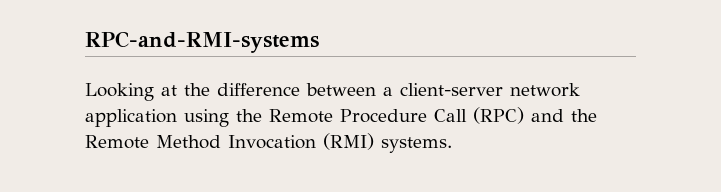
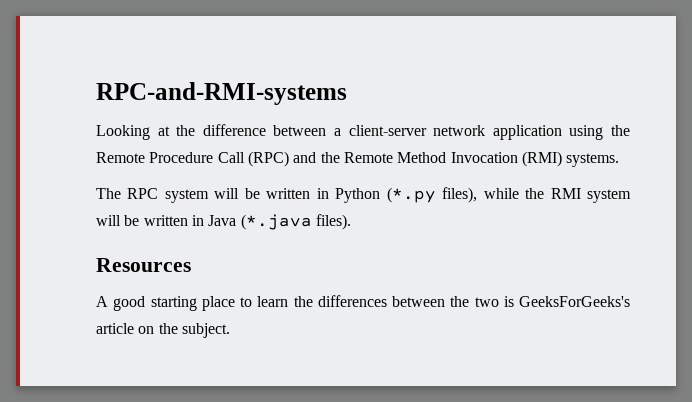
(452, 145) none -> [96,187,631,203] [96,214,351,230] [96,258,191,272] [96,295,630,311] [96,323,230,338] // The RPC system will be written in Python (*.py files), while the RMI system will be written in Java (*.java files). // Resources // A good starting place to learn the differences between the two is GeeksForGeeks's article on the subject.

